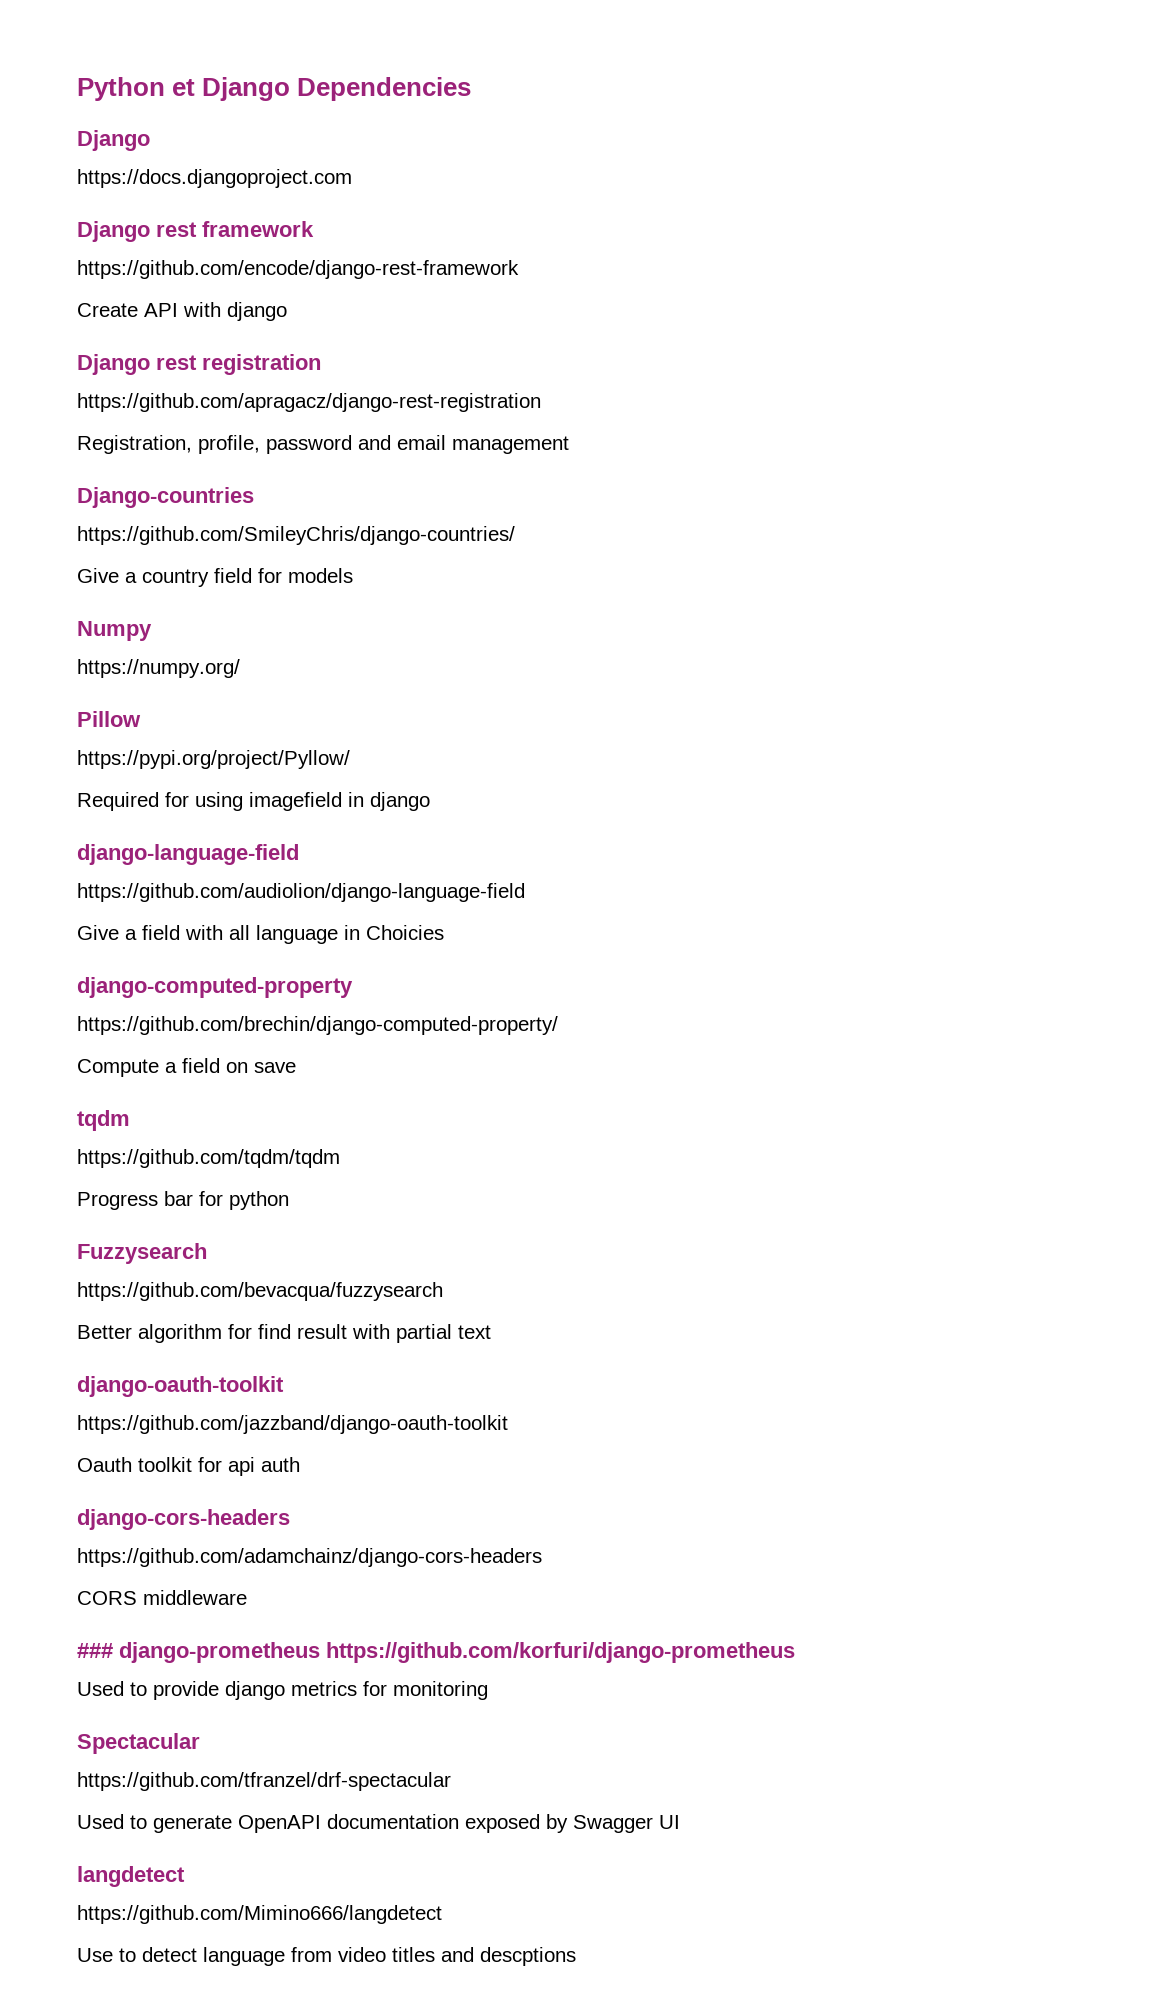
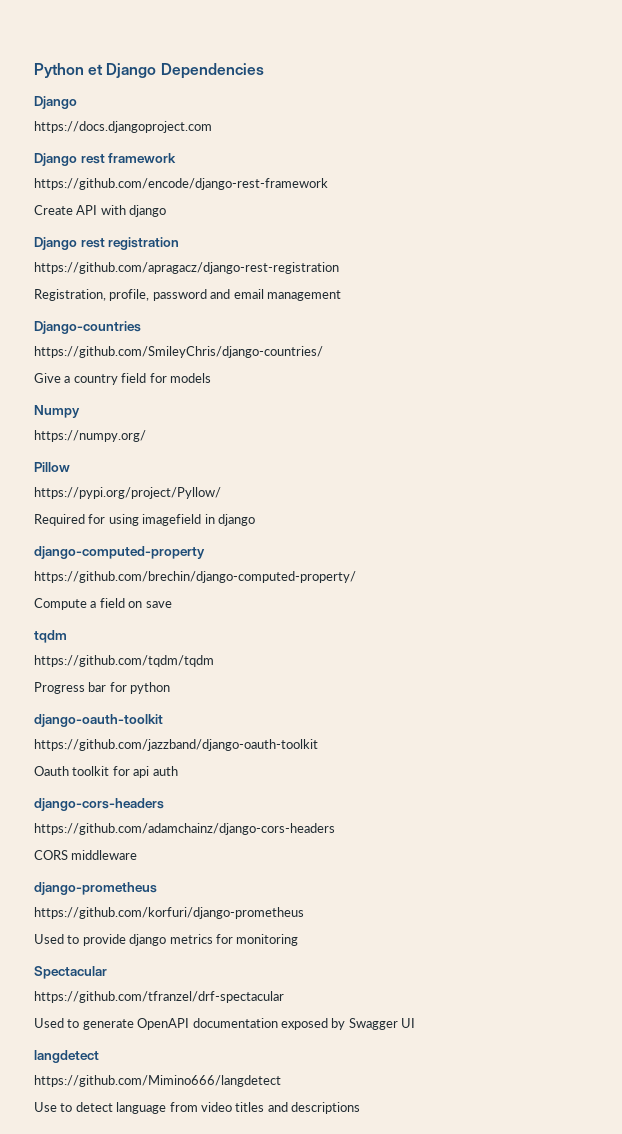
[77,844,299,865] [77,883,525,902] [77,925,444,944] // django-language-field // https://github.com/audiolion/django-language-field // Give a field with all language in Choicies -> (255, 520) none
[77,1243,207,1264] [77,1282,443,1301] [77,1324,491,1343] // Fuzzysearch // https://github.com/bevacqua/fuzzysearch // Better algorithm for find result with partial text -> (171, 688) none
[77,1643,113,1658] ### -> (138, 855) none
(320, 1652) none -> (157, 888) //
[480,1947,576,1966] descptions -> [291,1102,360,1114] descriptions

